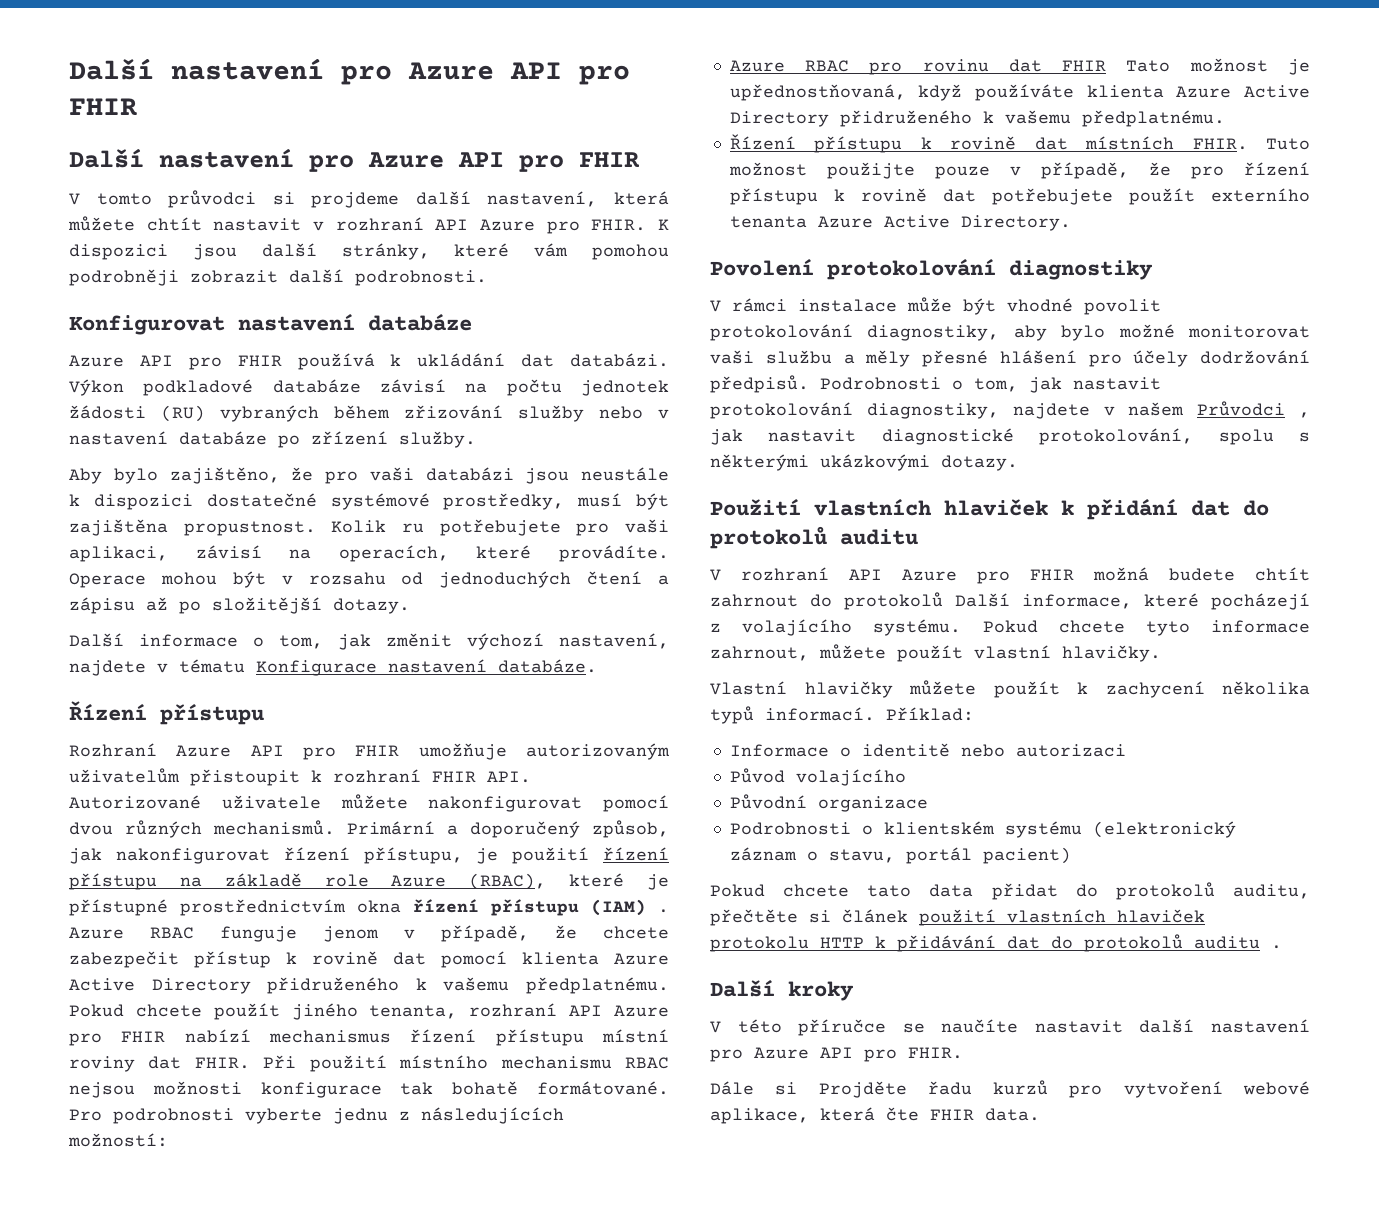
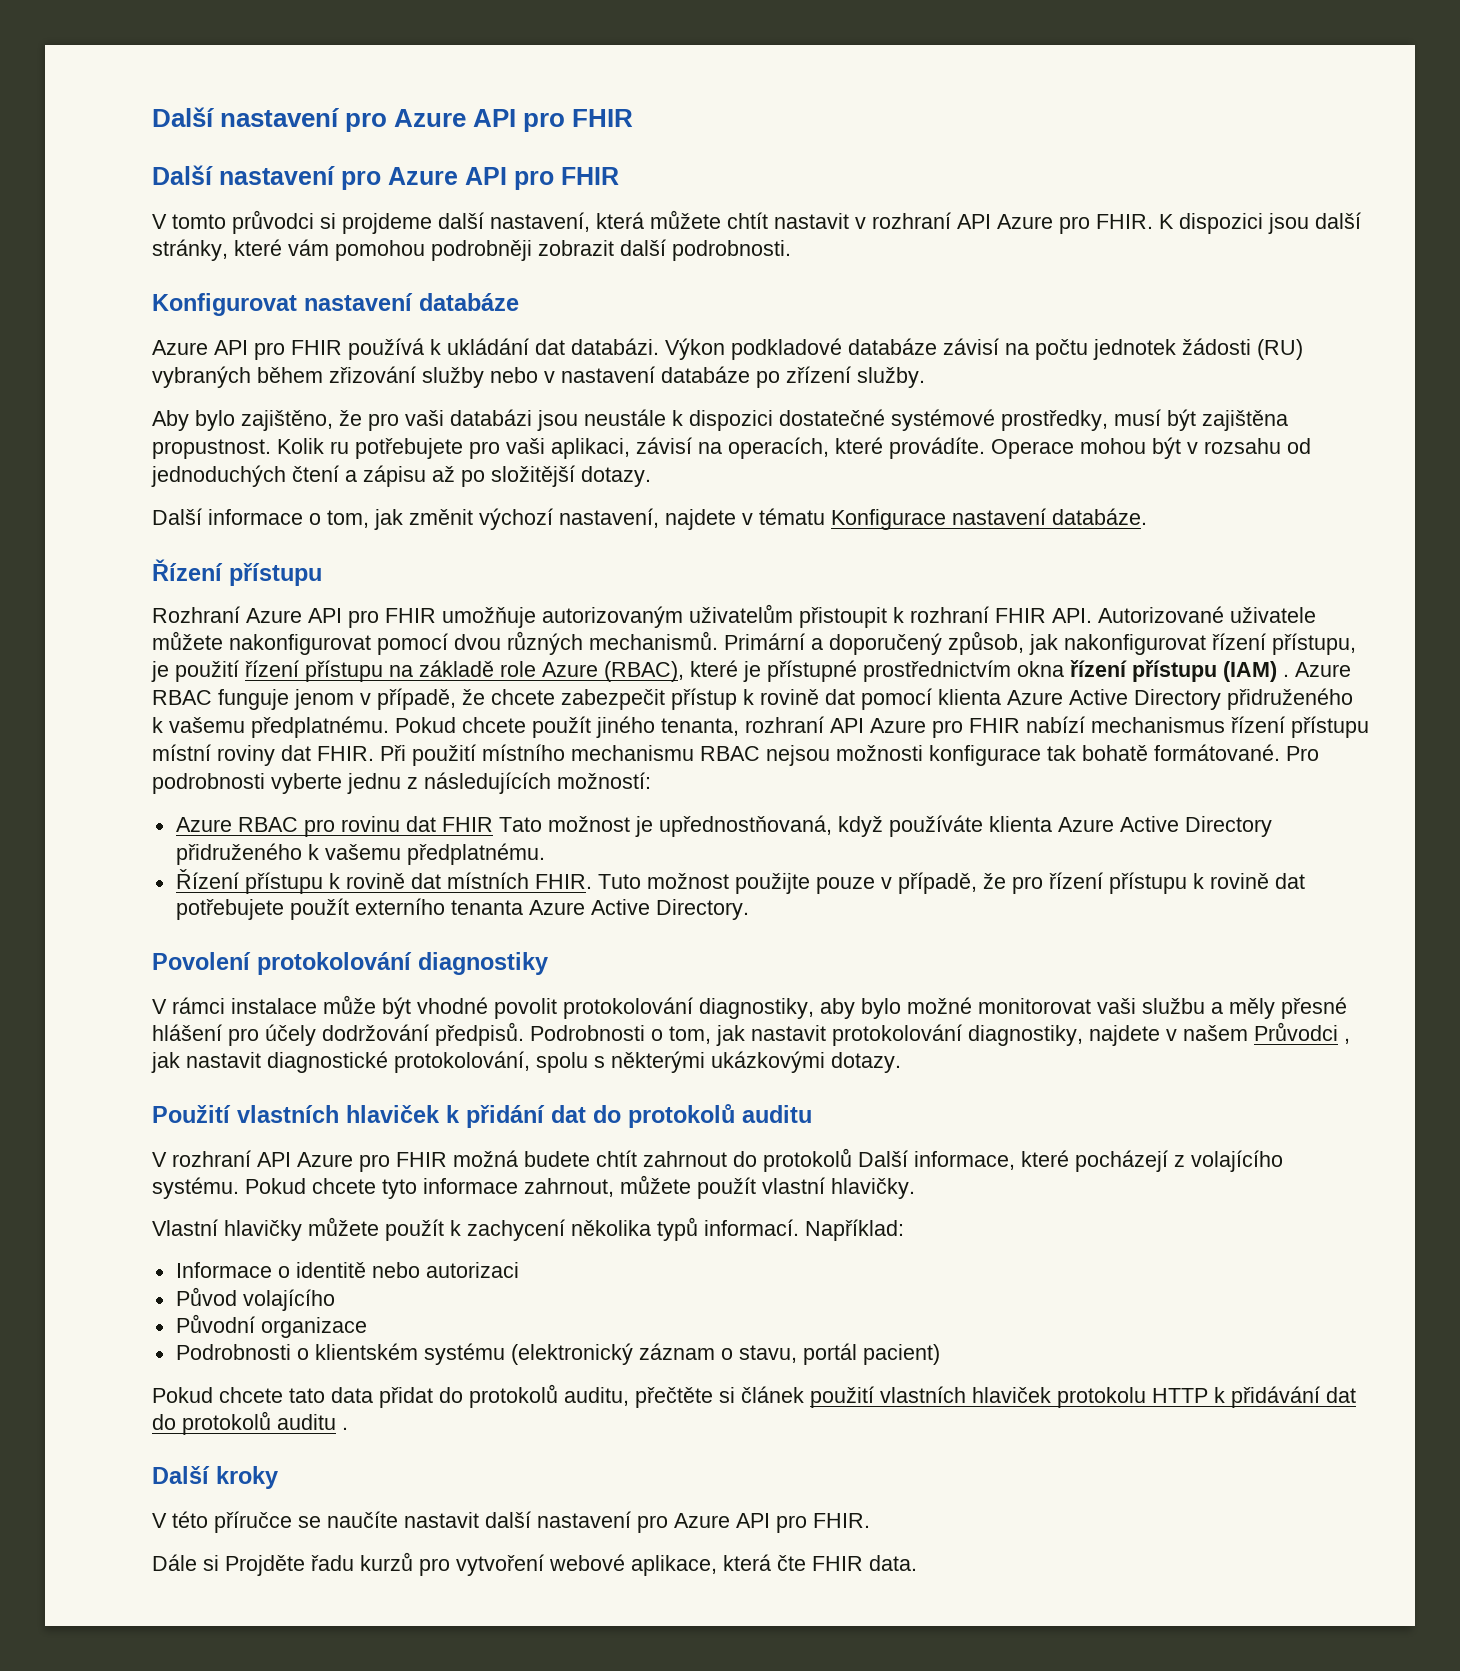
[886,707,974,721] Příklad: -> [805,1219,904,1241] Například:

